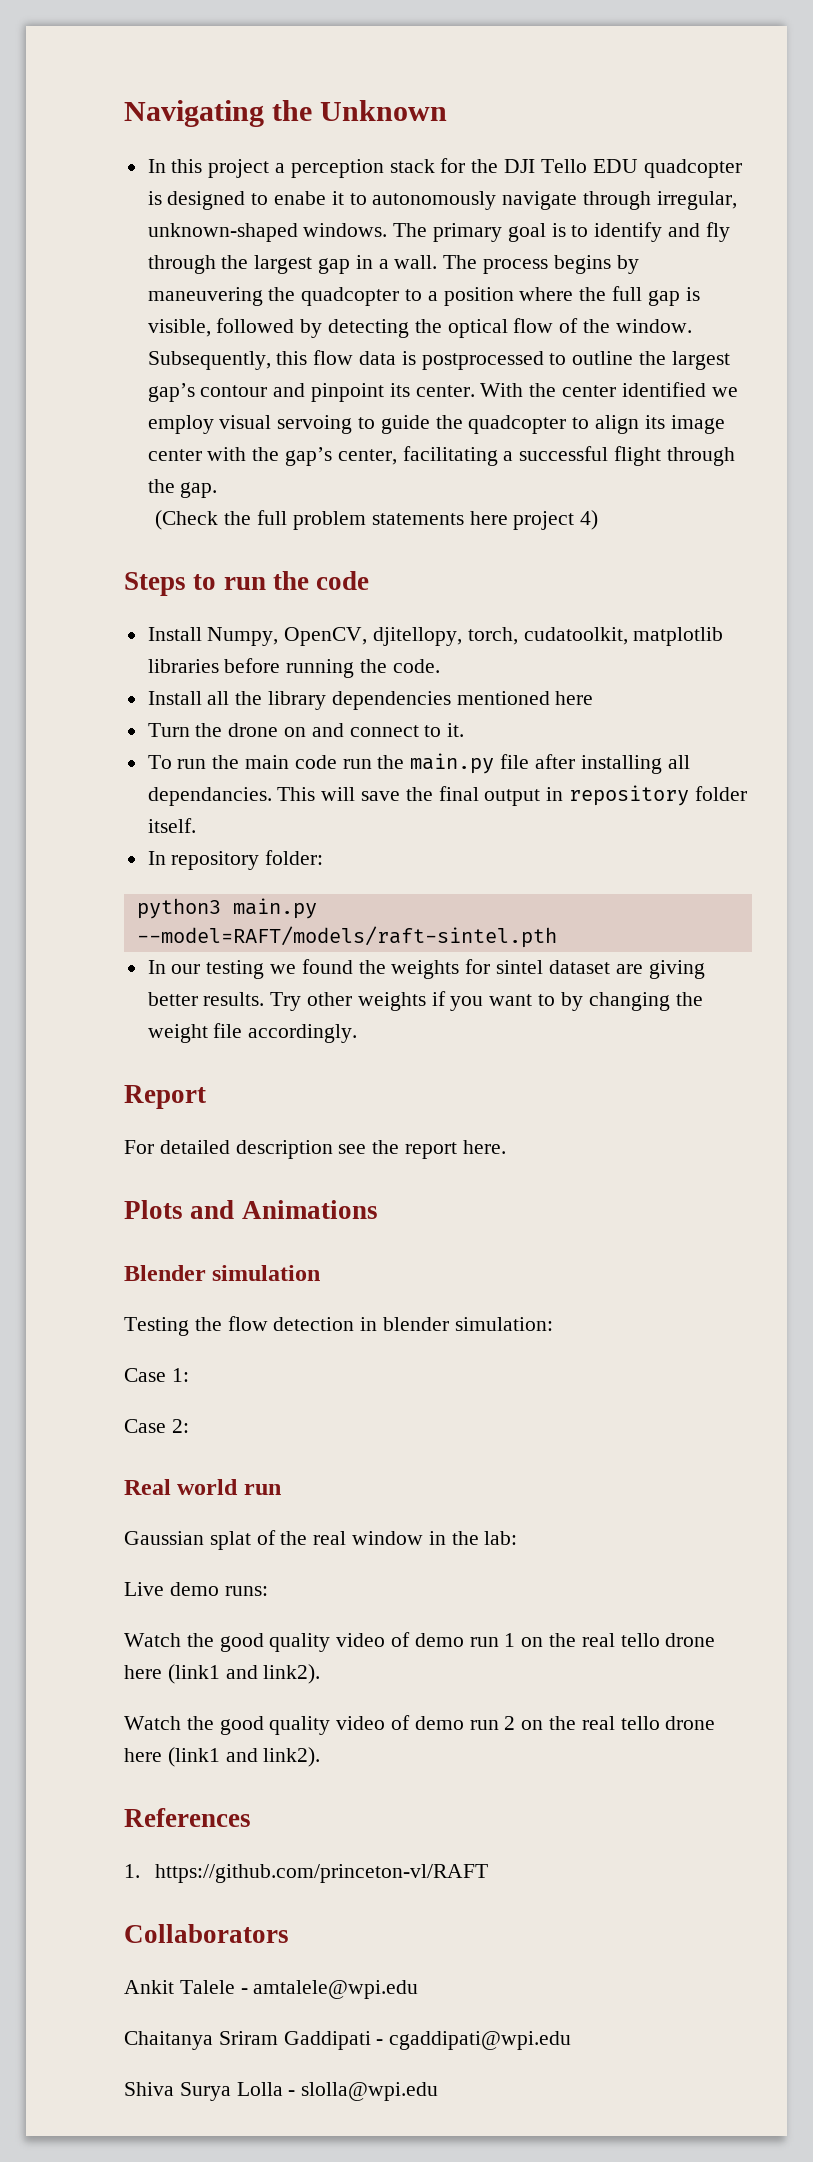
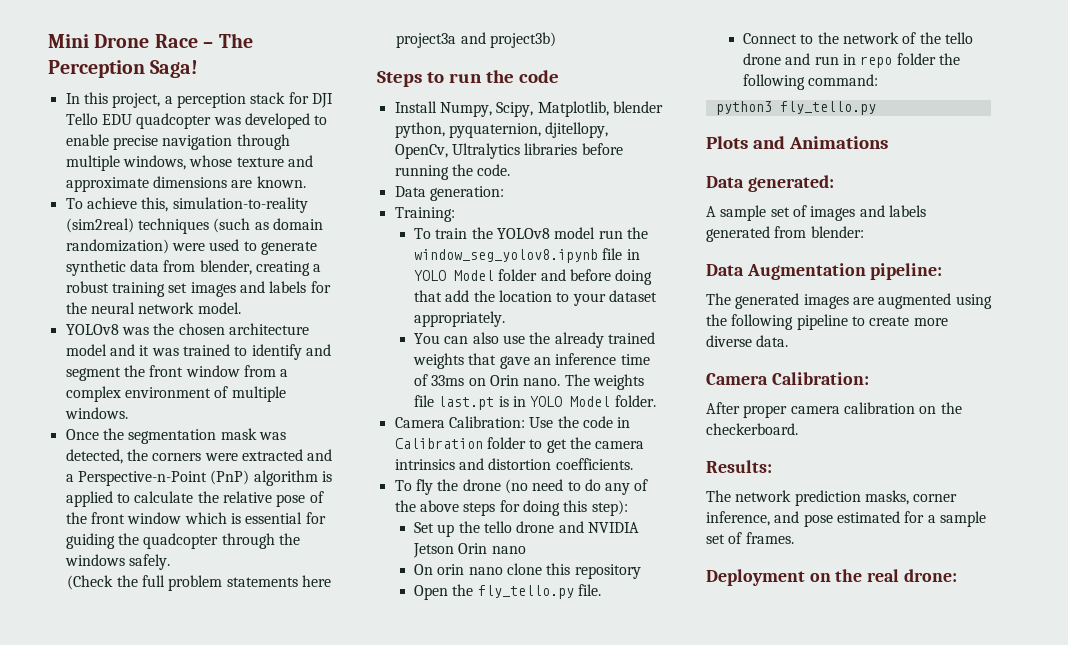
[124,100,448,127] Navigating the Unknown -> [48,33,253,48] [48,60,199,78] Mini Drone Race – The Perception Saga!
[208,159,270,178] project -> [112,93,161,108] project,
[471,159,499,173] the -> (309, 98) none
[147,191,737,210] [147,222,730,242] [147,255,639,274] [147,286,700,306] [147,318,692,338] [147,350,730,370] [147,382,738,402] [147,415,725,434] [147,446,735,466] [147,479,218,498] is designed to enabe it to autonomously navigate through irregular, unknown-shaped windows. The primary goal is to identify and fly through the largest gap in a wall. The process begins by maneuvering the quadcopter to a position where the full gap is visible, followed by detecting the optical flow of the window. Subsequently, this flow data is postprocessed to outline the largest gap’s contour and pinpoint its center. With the center identified we employ visual servoing to guide the quadcopter to align its image center with the gap’s center, facilitating a successful flight through the gap. -> [213,113,328,129] [65,134,290,150] [65,155,313,171] [65,176,306,192] [65,197,308,213] [65,218,323,234] [65,239,317,255] [65,260,322,276] [65,281,331,297] [65,302,241,314] [65,323,309,335] [65,344,331,360] [65,365,289,381] [65,386,286,402] [64,407,128,419] [65,428,286,444] [65,449,333,464] [65,470,332,486] [65,491,324,507] [65,512,326,524] [65,533,300,549] [64,554,170,570] was developed to enable precise navigation through multiple windows, whose texture and approximate dimensions are known. // To achieve this, simulation-to-reality (sim2real) techniques (such as domain randomization) were used to generate synthetic data from blender, creating a robust training set images and labels for the neural network model. // YOLOv8 was the chosen architecture model and it was trained to identify and segment the front window from a complex environment of multiple windows. // Once the segmentation mask was detected, the corners were extracted and a Perspective-n-Point (PnP) algorithm is applied to calculate the relative pose of the front window which is essential for guiding the quadcopter through the windows safely.
[513,510,599,530] project 4) -> [396,32,557,48] project3a and project3b)
[284,627,724,646] OpenCV, djitellopy, torch, cudatoolkit, matplotlib -> [496,101,663,117] [394,122,609,138] [394,143,520,159] Scipy, Matplotlib, blender python, pyquaternion, djitellopy, OpenCv, Ultralytics
[147,691,594,710] [147,723,465,737] [147,753,690,774] [147,785,747,806] [147,818,196,833] [147,850,324,870] [136,898,317,919] [136,926,557,948] [147,959,705,979] [147,991,703,1011] [147,1023,358,1043] [124,1085,206,1109] [124,1140,506,1159] [124,1200,378,1219] [124,1265,321,1281] [124,1316,553,1336] [124,1368,189,1382] [124,1419,189,1433] [124,1479,281,1495] [124,1530,518,1550] [124,1582,268,1596] [124,1632,716,1652] [124,1664,321,1684] [124,1715,716,1735] [124,1747,321,1767] [124,1808,251,1827] [124,1864,489,1883] [124,1924,289,1943] [124,1980,419,1999] [124,2031,572,2050] [124,2082,439,2101] Install all the library dependencies mentioned here // Turn the drone on and connect to it. // To run the main code run the main.py file after installing all dependancies. This will save the final output in repository folder itself. // In repository folder: // python3 main.py --model=RAFT/models/raft-sintel.pth // In our testing we found the weights for sintel dataset are giving better results. Try other weights if you want to by changing the weight file accordingly. // Report // For detailed description see the report here. // Plots and Animations // Blender simulation // Testing the flow detection in blender simulation: // Case 1: // Case 2: // Real world run // Gaussian splat of the real window in the lab: // Live demo runs: // Watch the good quality video of demo run 1 on the real tello drone here (link1 and link2). // Watch the good quality video of demo run 2 on the real tello drone here (link1 and link2). // References // 1. https://github.com/princeton-vl/RAFT // Collaborators // Ankit Talele - amtalele@wpi.edu // Chaitanya Sriram Gaddipati - cgaddipati@wpi.edu // Shiva Surya Lolla - slolla@wpi.edu -> [394,186,504,201] [394,207,455,222] [414,227,648,239] [414,248,640,263] [414,269,653,285] [414,290,657,306] [414,311,506,327] [414,332,655,348] [413,353,650,369] [414,374,644,390] [414,395,656,410] [394,416,631,428] [394,437,645,453] [394,458,633,470] [394,479,649,495] [394,500,628,516] [414,521,639,537] [413,543,526,558] [414,563,641,579] [414,584,602,600] [743,32,973,44] [743,53,960,68] [743,74,879,90] [715,101,876,115] [706,136,888,149] [706,175,834,192] [706,205,926,221] [706,226,864,242] [706,263,943,280] [706,293,992,309] [706,314,948,330] [706,335,789,347] [706,372,869,385] [706,402,962,418] [706,423,798,435] [706,460,772,473] [706,490,958,506] [706,511,986,527] [706,532,794,544] [706,569,957,586] Data generation: // Training: // To train the YOLOv8 model run the window_seg_yolov8.ipynb file in YOLO Model folder and before doing that add the location to your dataset appropriately. // You can also use the already trained weights that gave an inference time of 33ms on Orin nano. The weights file last.pt is in YOLO Model folder. // Camera Calibration: Use the code in Calibration folder to get the camera intrinsics and distortion coefficients. // To fly the drone (no need to do any of the above steps for doing this step): // Set up the tello drone and NVIDIA Jetson Orin nano // On orin nano clone this repository // Open the fly_tello.py file. // Connect to the network of the tello drone and run in repo folder the following command: // python3 fly_tello.py // Plots and Animations // Data generated: // A sample set of images and labels generated from blender: // Data Augmentation pipeline: // The generated images are augmented using the following pipeline to create more diverse data. // Camera Calibration: // After proper camera calibration on the checkerboard. // Results: // The network prediction masks, corner inference, and pose estimated for a sample set of frames. // Deployment on the real drone:

